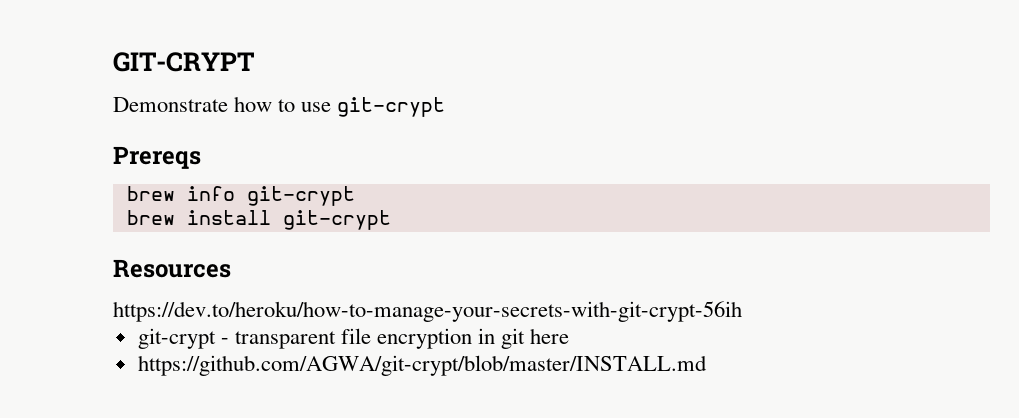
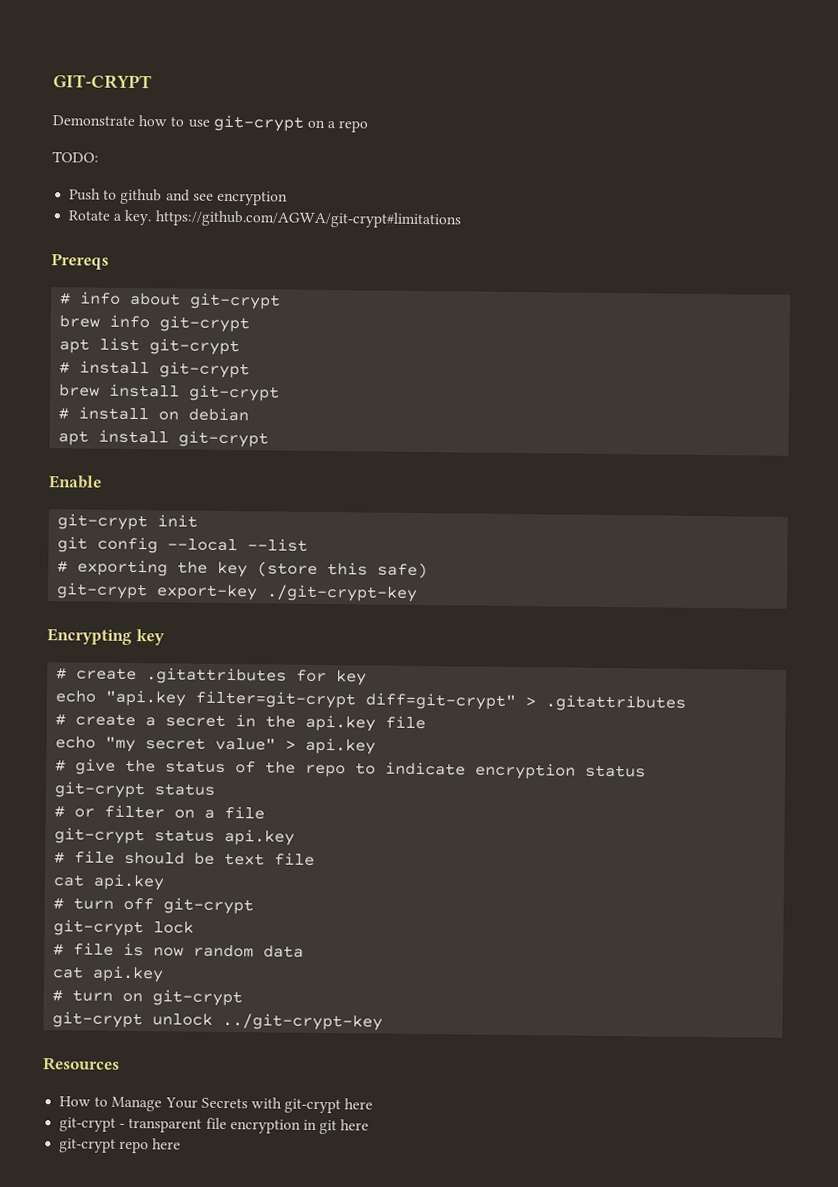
[113,146,201,169] [126,186,355,206] [126,210,391,230] [113,259,231,278] [113,301,742,322] // Prereqs // brew info git-crypt // brew install git-crypt // Resources // https://dev.to/heroku/how-to-manage-your-secrets-with-git-crypt-56ih -> [306,119,369,133] [52,151,99,163] [69,188,288,206] [68,209,461,229] [51,253,109,270] [60,291,282,310] [59,314,251,333] [59,337,241,356] [59,360,251,379] [59,383,281,402] [58,406,250,422] [58,429,270,448] [49,475,102,489] [57,513,199,531] [57,536,309,554] [57,559,429,579] [56,582,419,602] [47,628,165,646] [56,667,368,686] [55,689,687,712] [55,713,427,732] [55,736,377,755] [55,758,647,780] [54,781,216,799] [54,804,266,820] [54,827,296,846] [54,850,316,866] [53,873,166,891] [53,897,255,915] [53,919,195,937] [53,942,305,958] [52,965,165,983] [52,989,244,1007] [52,1011,384,1031] [42,1057,120,1071] [59,1096,374,1114] on a repo // TODO: // Push to github and see encryption // Rotate a key. https://github.com/AGWA/git-crypt#limitations // Prereqs // # info about git-crypt // brew info git-crypt // apt list git-crypt // # install git-crypt // brew install git-crypt // # install on debian // apt install git-crypt // Enable // git-crypt init // git config --local --list // # exporting the key (store this safe) // git-crypt export-key ./git-crypt-key // Encrypting key // # create .gitattributes for key // echo "api.key filter=git-crypt diff=git-crypt" > .gitattributes // # create a secret in the api.key file // echo "my secret value" > api.key // # give the status of the repo to indicate encryption status // git-crypt status // # or filter on a file // git-crypt status api.key // # file should be text file // cat api.key // # turn off git-crypt // git-crypt lock // # file is now random data // cat api.key // # turn on git-crypt // git-crypt unlock ../git-crypt-key // Resources // How to Manage Your Secrets with git-crypt here
[137,355,707,376] https://github.com/AGWA/git-crypt/blob/master/INSTALL.md -> [59,1138,182,1154] git-crypt repo here

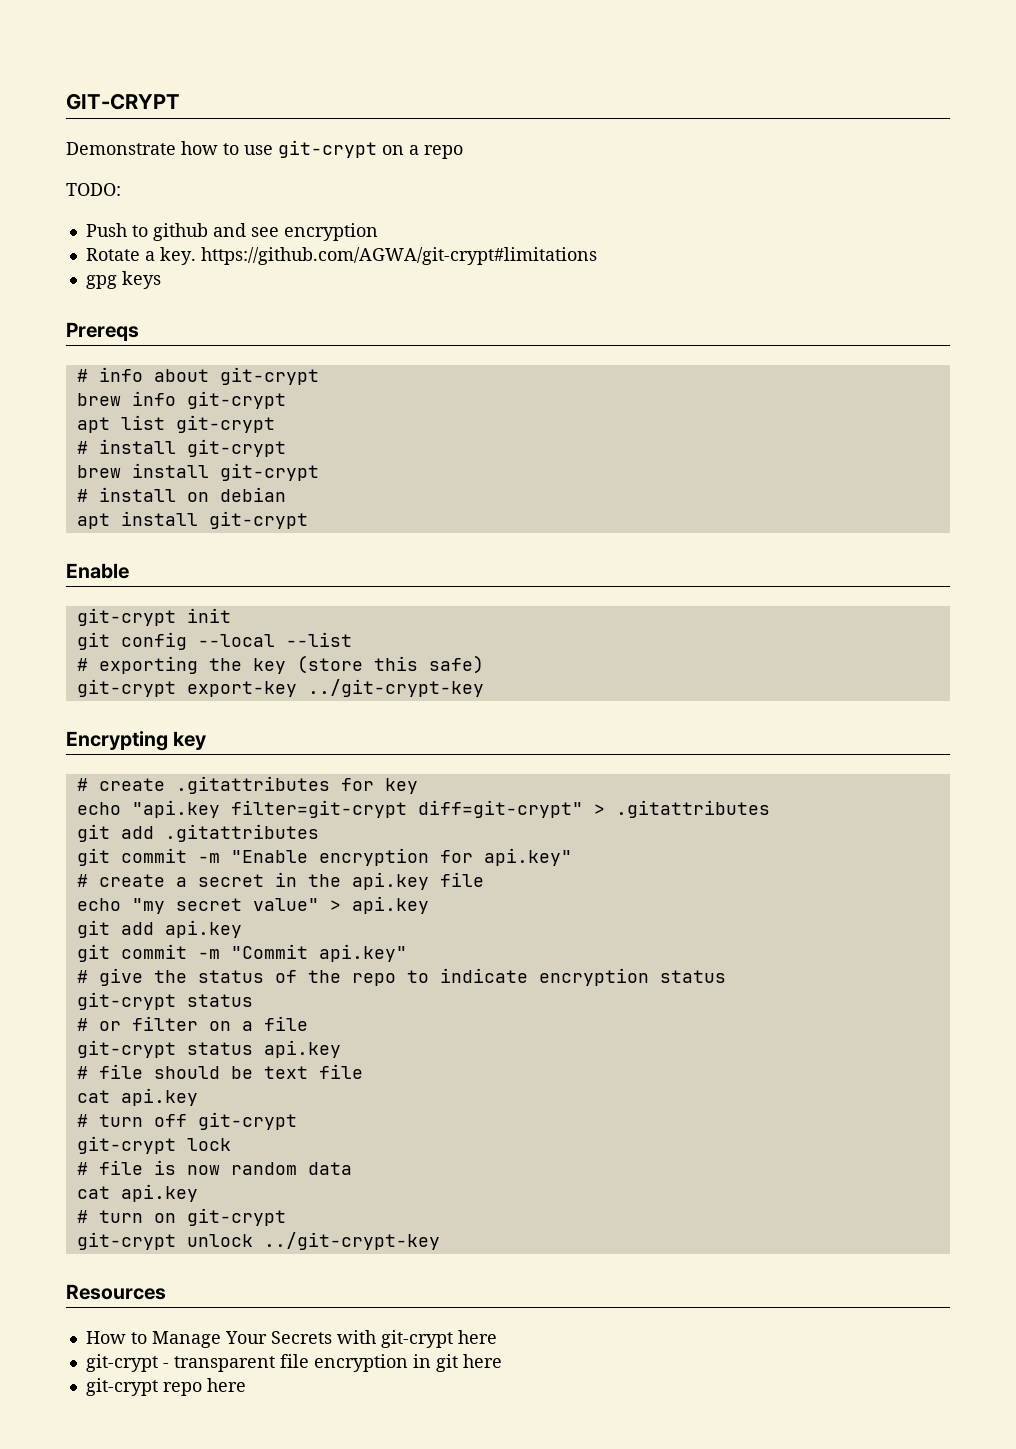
(461, 219) none -> [85,271,161,289] // gpg keys
[266,584,419,602] ./git-crypt-key -> [307,679,484,697] ../git-crypt-key
(687, 703) none -> [76,824,319,842] [76,848,572,866] // git add .gitattributes // git commit -m "Enable encryption for api.key"
(377, 746) none -> [76,920,242,938] [76,944,407,962] // git add api.key // git commit -m "Commit api.key"

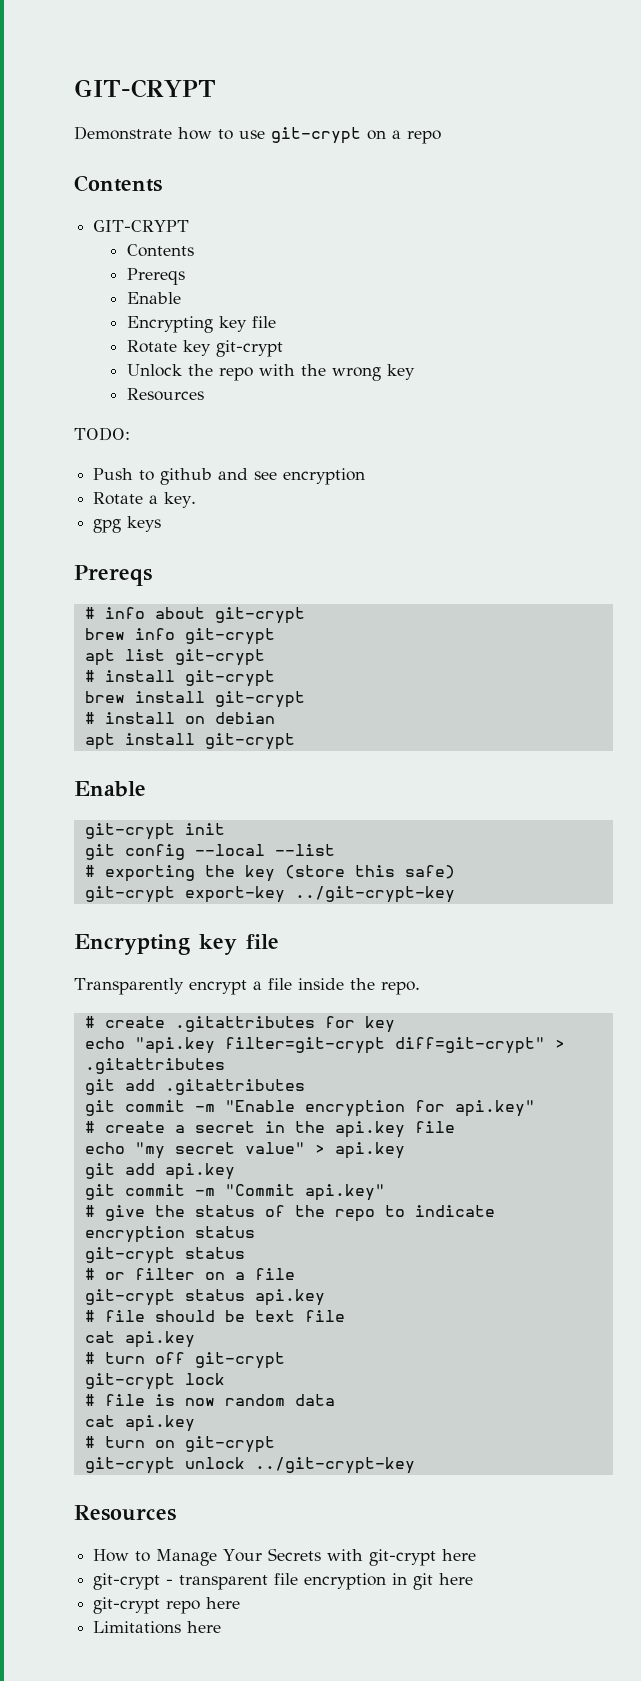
(463, 152) none -> [74,175,162,192] [93,220,190,232] [126,244,194,257] [126,268,185,285] [126,292,181,304] [126,316,276,333] [126,340,283,357] [126,364,415,381] [126,388,204,401] // Contents // GIT-CRYPT // Contents // Prereqs // Enable // Encrypting key file // Rotate key git-crypt // Unlock the repo with the wrong key // Resources
[200,247,597,265] https://github.com/AGWA/git-crypt#limitations -> (197, 500) none
(207, 740) none -> [246,934,279,949] [74,978,420,995] file // Transparently encrypt a file inside the repo.
(246, 1385) none -> [93,1621,222,1634] // Limitations here

